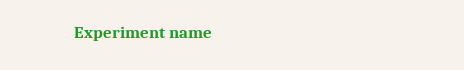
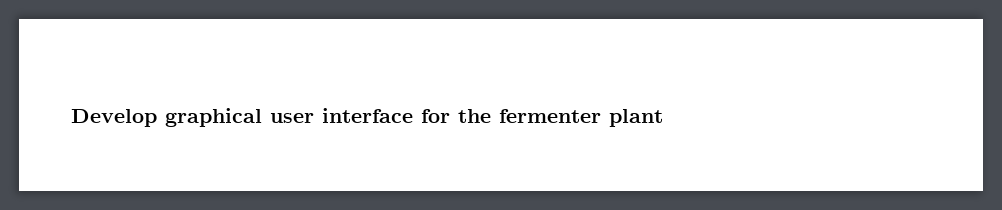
[74,26,213,41] Experiment name -> [71,108,663,127] Develop graphical user interface for the fermenter plant

